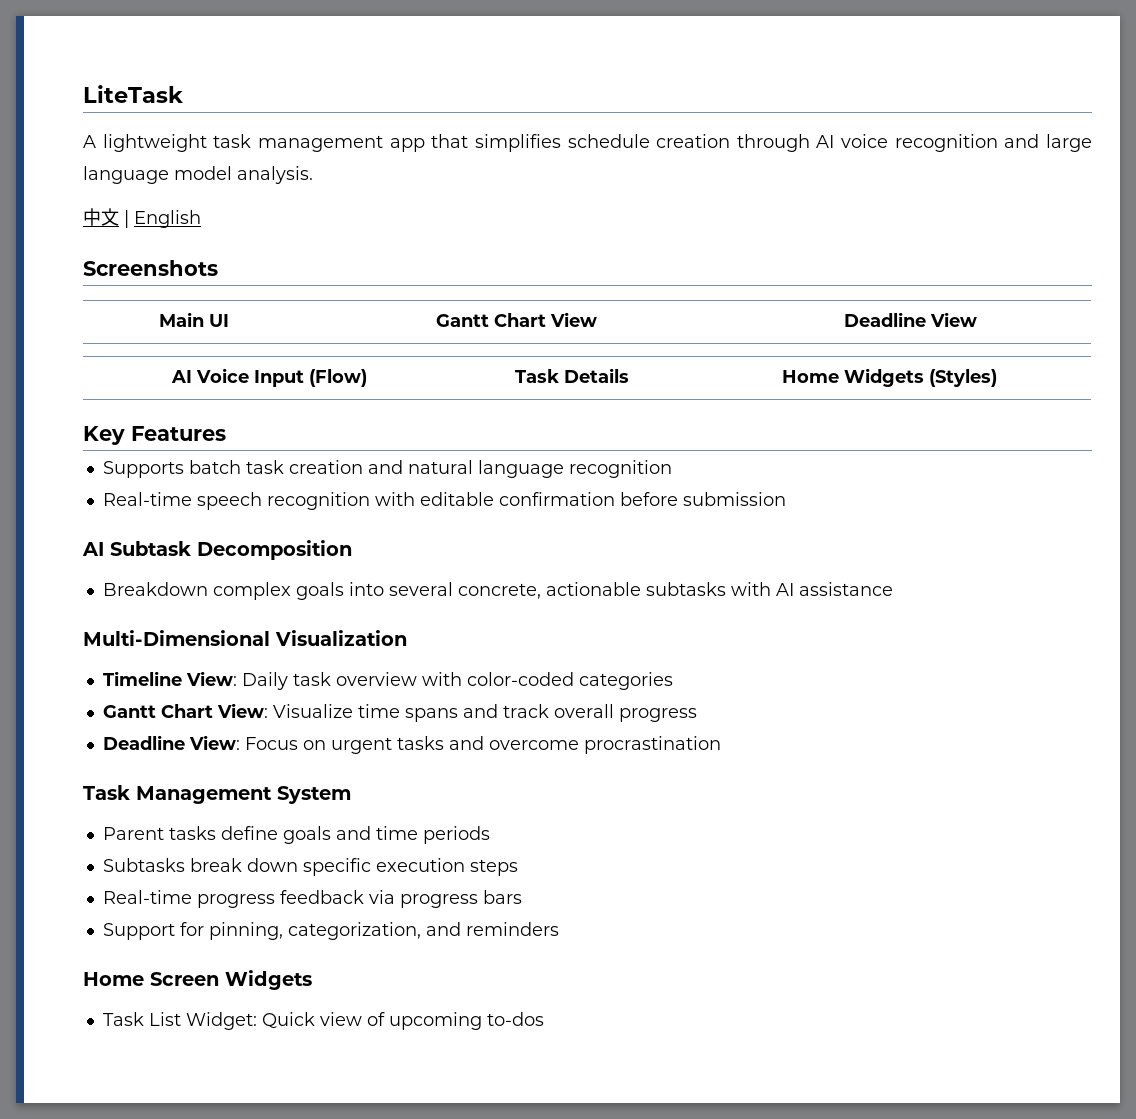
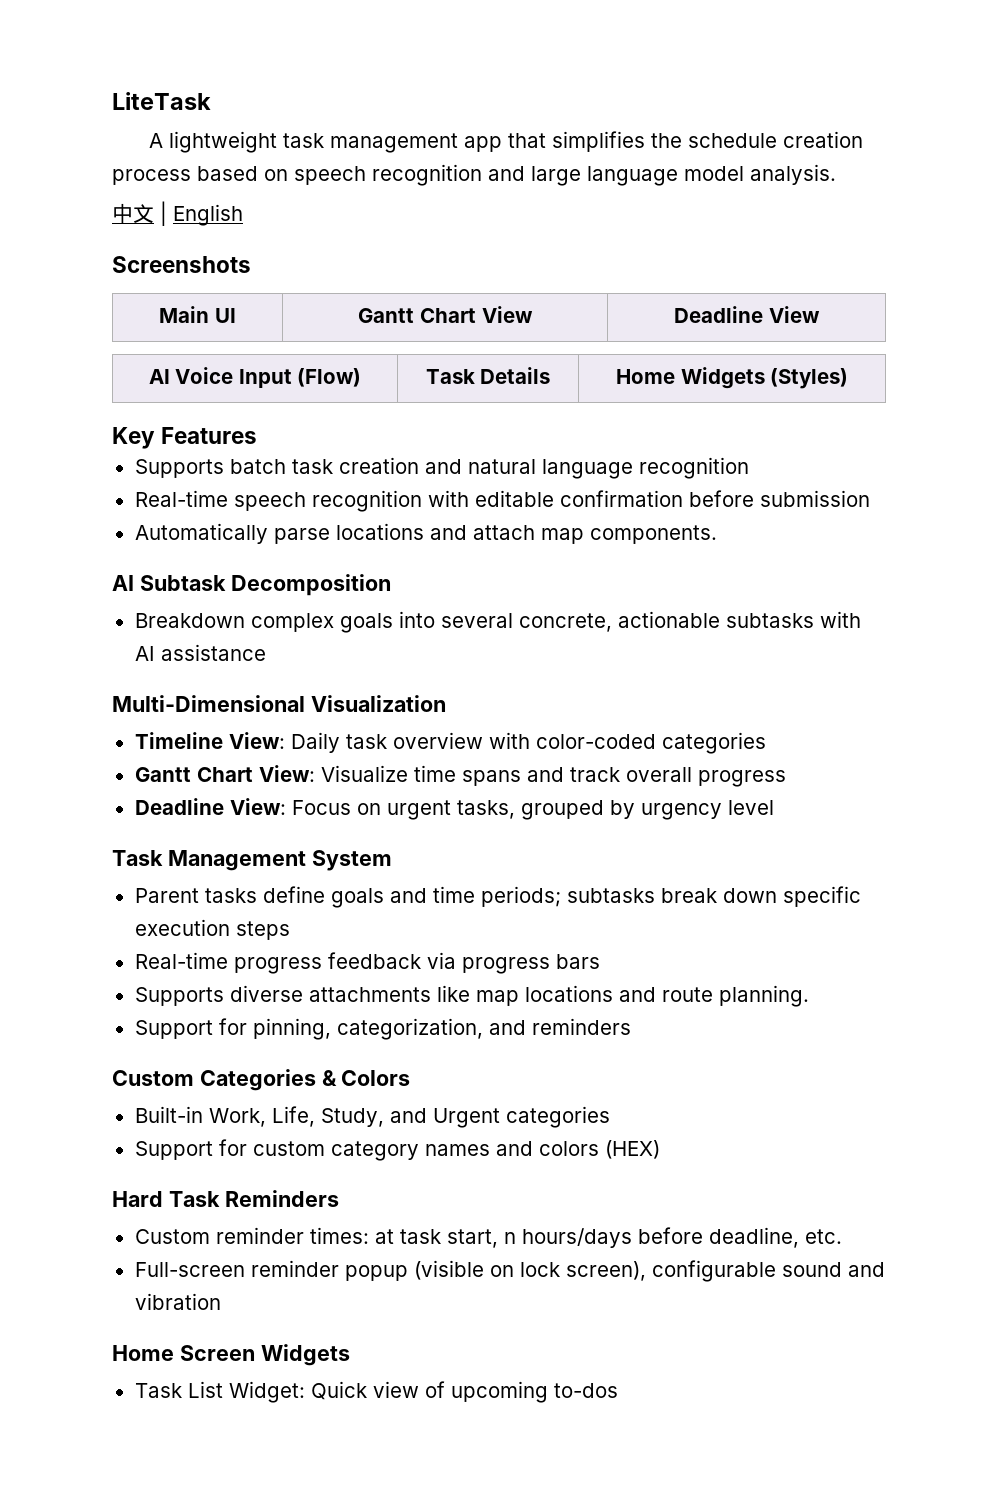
(561, 143) none -> [651,133,683,148] the
[736,134,889,152] through AI voice -> [112,166,366,185] process based on speech
(786, 499) none -> [134,523,717,544] // Automatically parse locations and attach map components.
[396,736,721,754] tasks and overcome procrastination -> [456,800,774,820] tasks, grouped by urgency level
[422,826,490,844] [102,858,185,872] periods // Subtasks -> [480,886,655,907] periods; subtasks
(522, 897) none -> [134,985,809,1007] // Supports diverse attachments like map locations and route planning.
(559, 929) none -> [112,1069,411,1091] [134,1106,610,1128] [134,1139,660,1161] [112,1190,339,1207] [134,1227,842,1248] [134,1260,885,1282] [134,1293,221,1310] // Custom Categories & Colors // Built-in Work, Life, Study, and Urgent categories // Support for custom category names and colors (HEX) // Hard Task Reminders // Custom reminder times: at task start, n hours/days before deadline, etc. // Full-screen reminder popup (visible on lock screen), configurable sound and vibration

